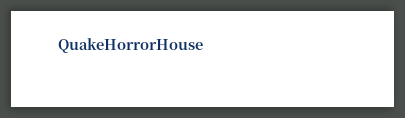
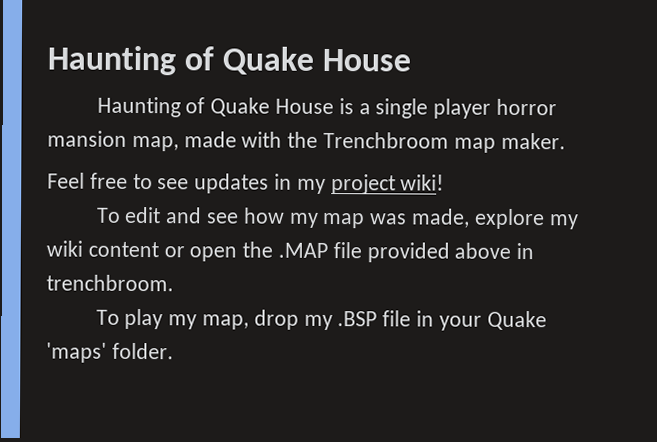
[58,38,203,53] QuakeHorrorHouse -> [47,45,412,76] [96,96,558,119] [47,130,566,153] [47,172,445,195] [95,206,579,230] [46,240,535,263] [46,274,174,292] [95,308,547,331] [46,342,174,363] Haunting of Quake House // Haunting of Quake House is a single player horror mansion map, made with the Trenchbroom map maker. // Feel free to see updates in my project wiki! // To edit and see how my map was made, explore my wiki content or open the .MAP file provided above in trenchbroom. // To play my map, drop my .BSP file in your Quake 'maps' folder.

